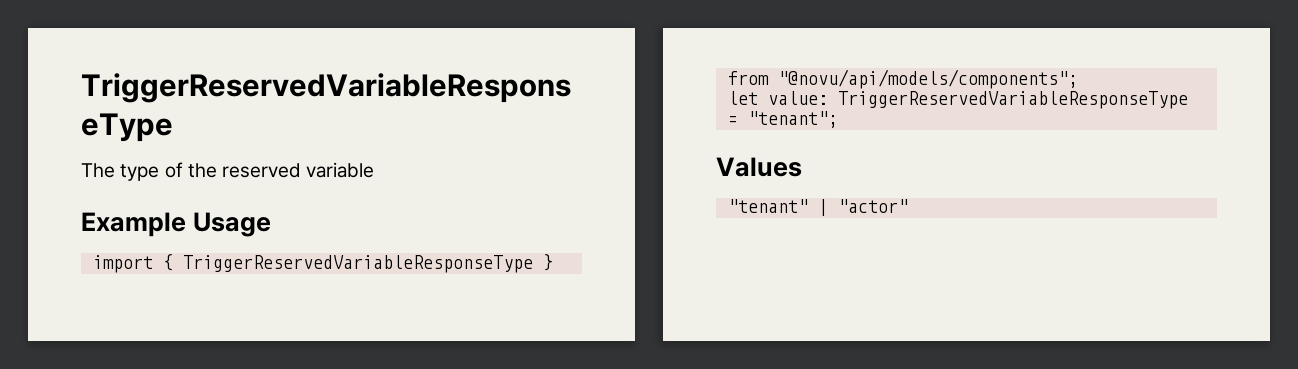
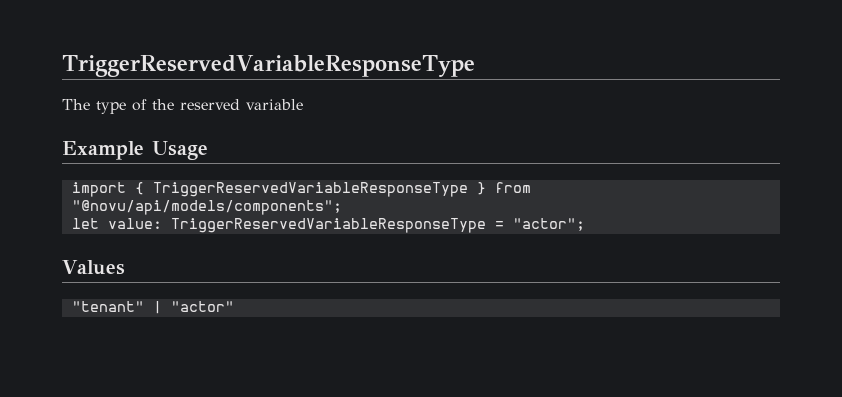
[747,111,838,128] "tenant"; -> [512,218,585,231] "actor";

